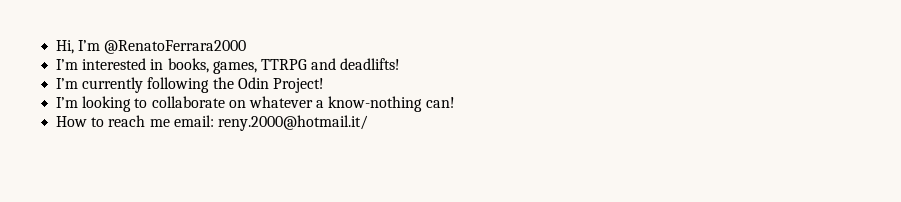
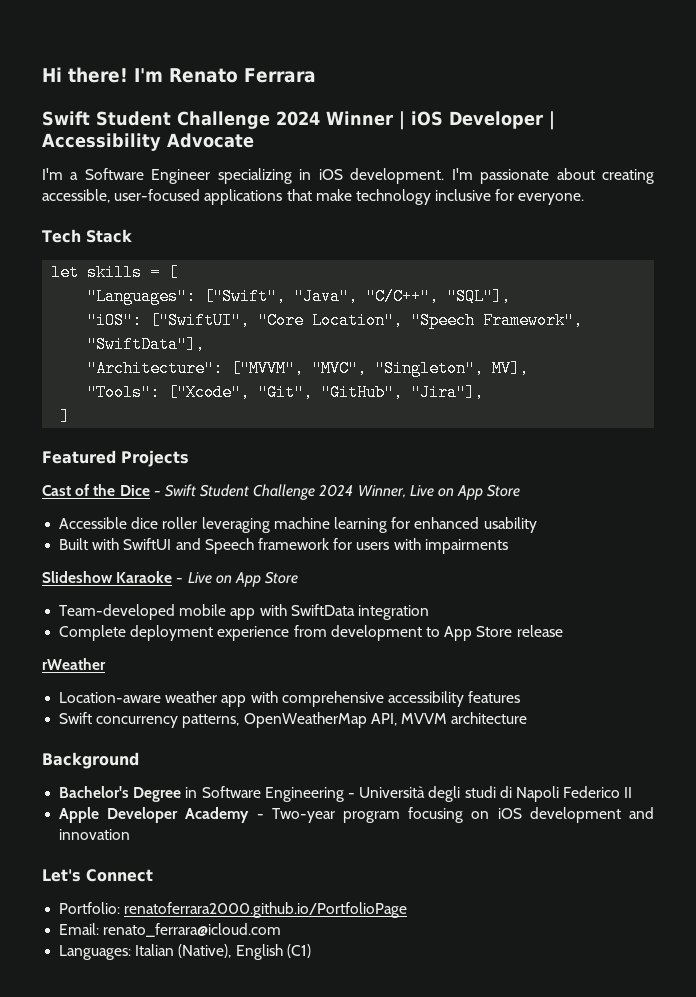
[56,40,247,54] [56,58,401,74] [56,77,324,93] [56,96,455,112] [56,115,368,131] Hi, I’m @RenatoFerrara2000 // I’m interested in books, games, TTRPG and deadlifts! // I’m currently following the Odin Project! // I’m looking to collaborate on whatever a know-nothing can! // How to reach me email: reny.2000@hotmail.it/ -> [42,67,316,83] [42,111,555,130] [42,133,254,151] [42,168,654,184] [42,189,585,205] [42,229,132,243] [51,264,179,281] [87,288,512,305] [87,312,584,329] [87,336,206,353] [87,360,530,377] [87,384,485,401] [60,408,71,425] [42,450,189,467] [42,484,521,500] [59,517,537,533] [59,538,508,554] [42,571,299,587] [59,604,429,620] [59,625,563,641] [42,658,106,670] [59,691,521,707] [59,712,528,728] [42,752,139,769] [59,786,633,802] [59,807,655,823] [59,829,131,840] [42,869,153,882] [59,902,408,918] [59,923,282,937] [59,944,311,960] Hi there! I'm Renato Ferrara // Swift Student Challenge 2024 Winner | iOS Developer | Accessibility Advocate // I'm a Software Engineer specializing in iOS development. I'm passionate about creating accessible, user-focused applications that make technology inclusive for everyone. // Tech Stack // let skills = [ // "Languages": ["Swift", "Java", "C/C++", "SQL"], // "iOS": ["SwiftUI", "Core Location", "Speech Framework", "SwiftData"], // "Architecture": ["MVVM", "MVC", "Singleton", MV], // "Tools": ["Xcode", "Git", "GitHub", "Jira"], // ] // Featured Projects // Cast of the Dice - Swift Student Challenge 2024 Winner, Live on App Store // Accessible dice roller leveraging machine learning for enhanced usability // Built with SwiftUI and Speech framework for users with impairments // Slideshow Karaoke - Live on App Store // Team-developed mobile app with SwiftData integration // Complete deployment experience from development to App Store release // rWeather // Location-aware weather app with comprehensive accessibility features // Swift concurrency patterns, OpenWeatherMap API, MVVM architecture // Background // Bachelor's Degree in Software Engineering - Università degli studi di Napoli Federico II // Apple Developer Academy - Two-year program focusing on iOS development and innovation // Let's Connect // Portfolio: renatoferrara2000.github.io/PortfolioPage // Email: renato_ferrara@icloud.com // Languages: Italian (Native), English (C1)

